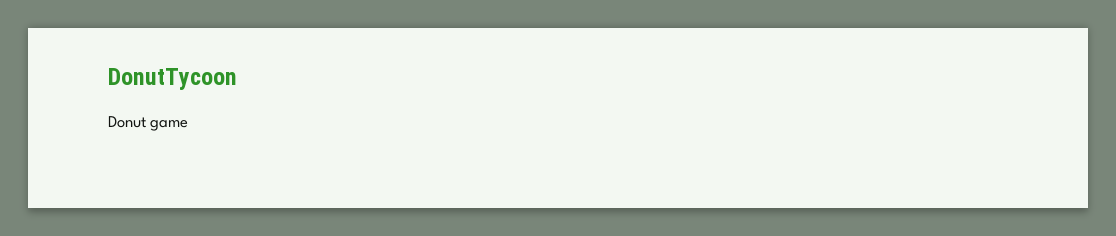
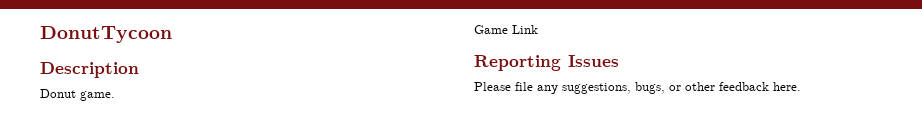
(237, 79) none -> [40,62,139,78] // Description
[150,120,189,131] game -> [80,91,115,101] [474,25,538,34] [474,55,619,71] [474,82,801,94] game. // Game Link // Reporting Issues // Please file any suggestions, bugs, or other feedback here.

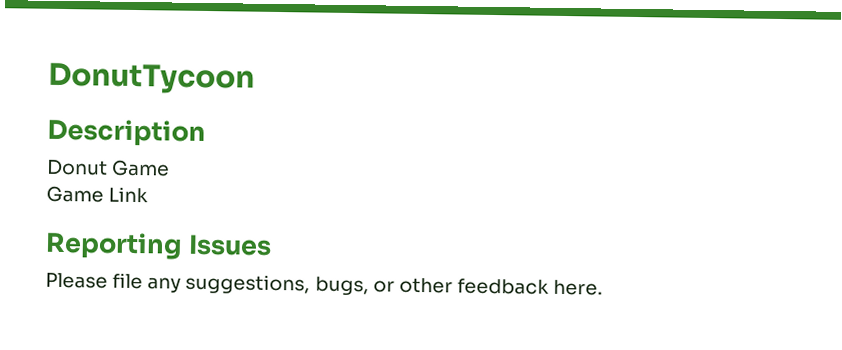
[80,91,115,101] game. -> [111,159,171,177] Game

